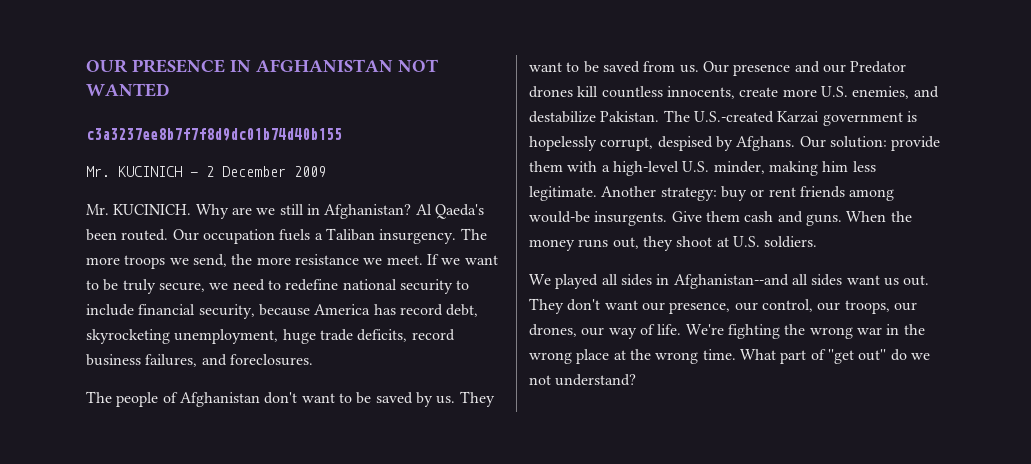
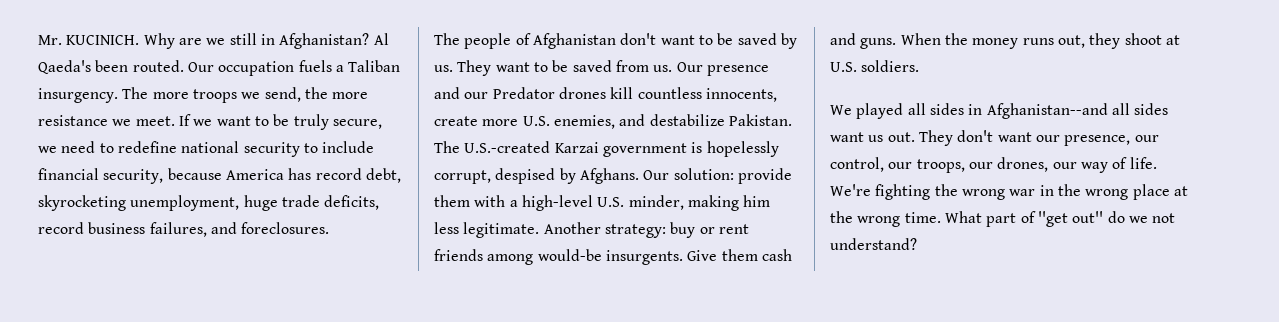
[86,59,438,73] [86,83,170,97] [86,128,342,141] [86,166,326,177] OUR PRESENCE IN AFGHANISTAN NOT WANTED // c3a3237ee8b7f7f8d9dc01b74d40b155 // Mr. KUCINICH — 2 December 2009 // -> (38, 40) none

